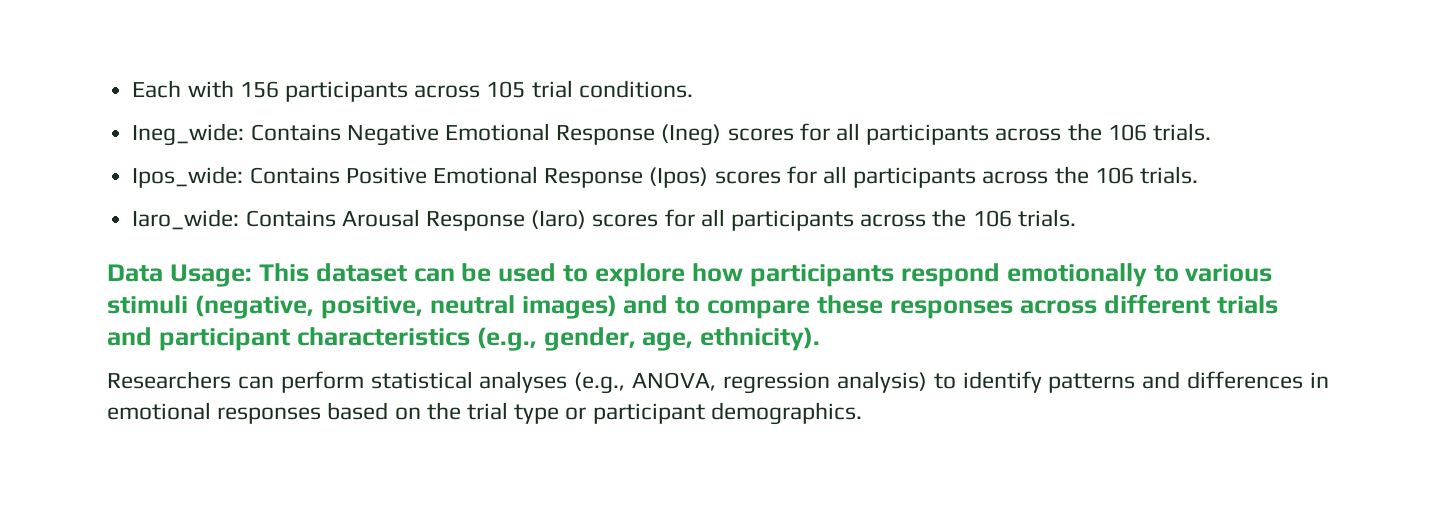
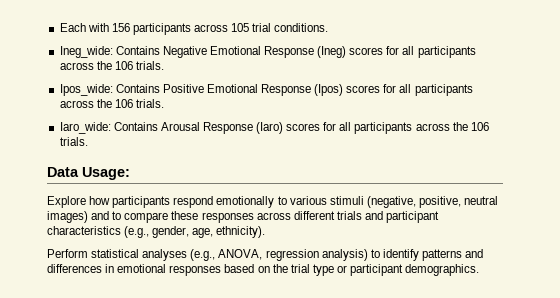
[258,263,686,287] This dataset can be used to explore -> [47,196,86,208] // Explore
[107,371,364,393] Researchers can perform -> [47,249,88,258] Perform

